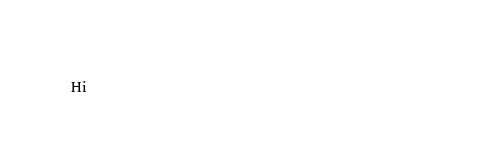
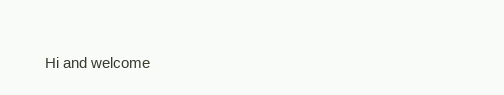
(87, 86) none -> [63,57,151,68] and welcome

